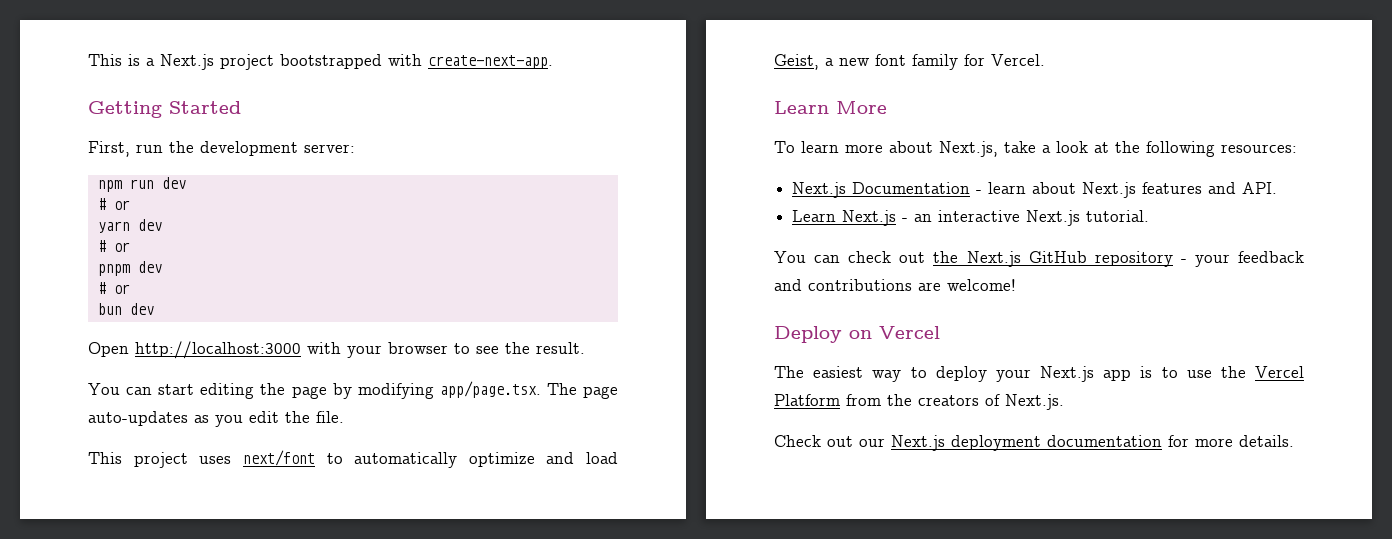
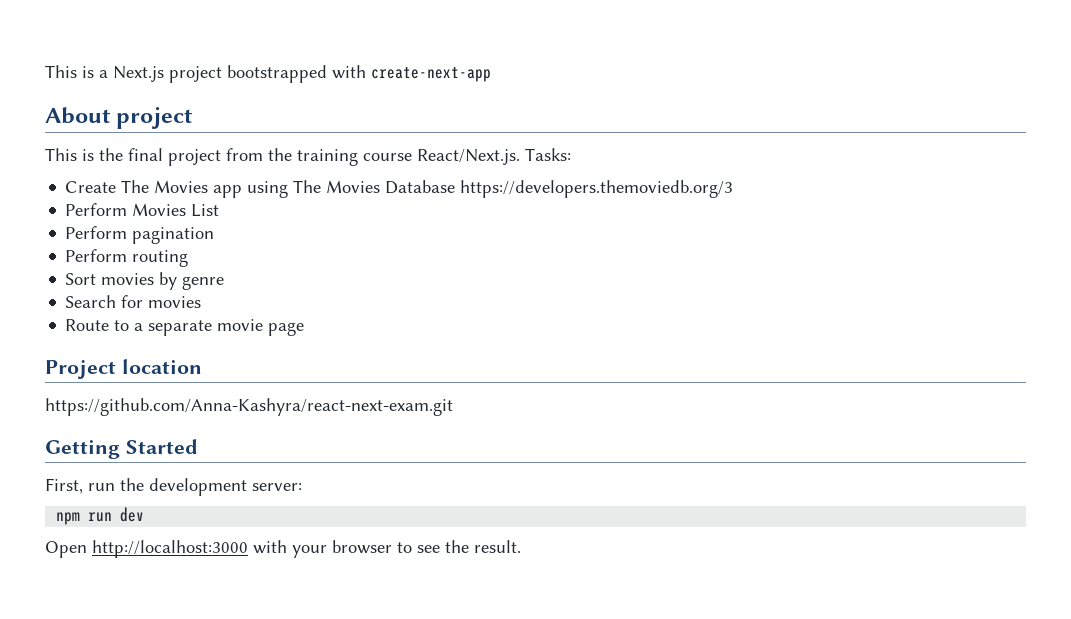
[428,55,553,69] create-next-app. -> [371,67,491,82] [45,107,193,129] [45,148,571,166] [65,180,734,198] [65,203,220,217] [65,226,215,244] [65,249,189,267] [65,272,225,290] [65,295,202,308] [65,319,305,336] [45,359,202,379] [45,398,453,416] create-next-app // About project // This is the final project from the training course React/Next.js. Tasks: // Create The Movies app using The Movies Database https://developers.themoviedb.org/3 // Perform Movies List // Perform pagination // Perform routing // Sort movies by genre // Search for movies // Route to a separate movie page // Project location // https://github.com/Anna-Kashyra/react-next-exam.git
[97,198,130,210] [97,219,162,233] [97,240,130,252] [97,261,162,276] [97,282,130,294] [97,303,154,315] // # or // yarn dev // # or // pnpm dev // # or // bun dev -> (145, 514) none
[88,381,618,399] [88,411,344,427] [88,450,618,468] [774,54,1045,70] [774,101,887,114] [774,141,1297,157] [792,182,1278,198] [792,210,1150,226] [774,251,1304,267] [774,279,1016,291] [774,326,940,343] [774,366,1304,382] [774,394,1064,410] [774,435,1294,451] // You can start editing the page by modifying app/page.tsx. The page auto-updates as you edit the file. // This project uses next/font to automatically optimize and load Geist, a new font family for Vercel. // Learn More // To learn more about Next.js, take a look at the following resources: // Next.js Documentation - learn about Next.js features and API. // Learn Next.js - an interactive Next.js tutorial. // You can check out the Next.js GitHub repository - your feedback and contributions are welcome! // Deploy on Vercel // The easiest way to deploy your Next.js app is to use the Vercel Platform from the creators of Next.js. // Check out our Next.js deployment documentation for more details. -> (521, 546) none

